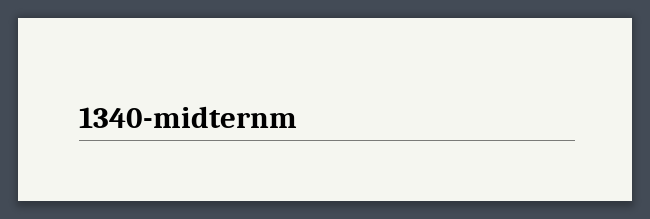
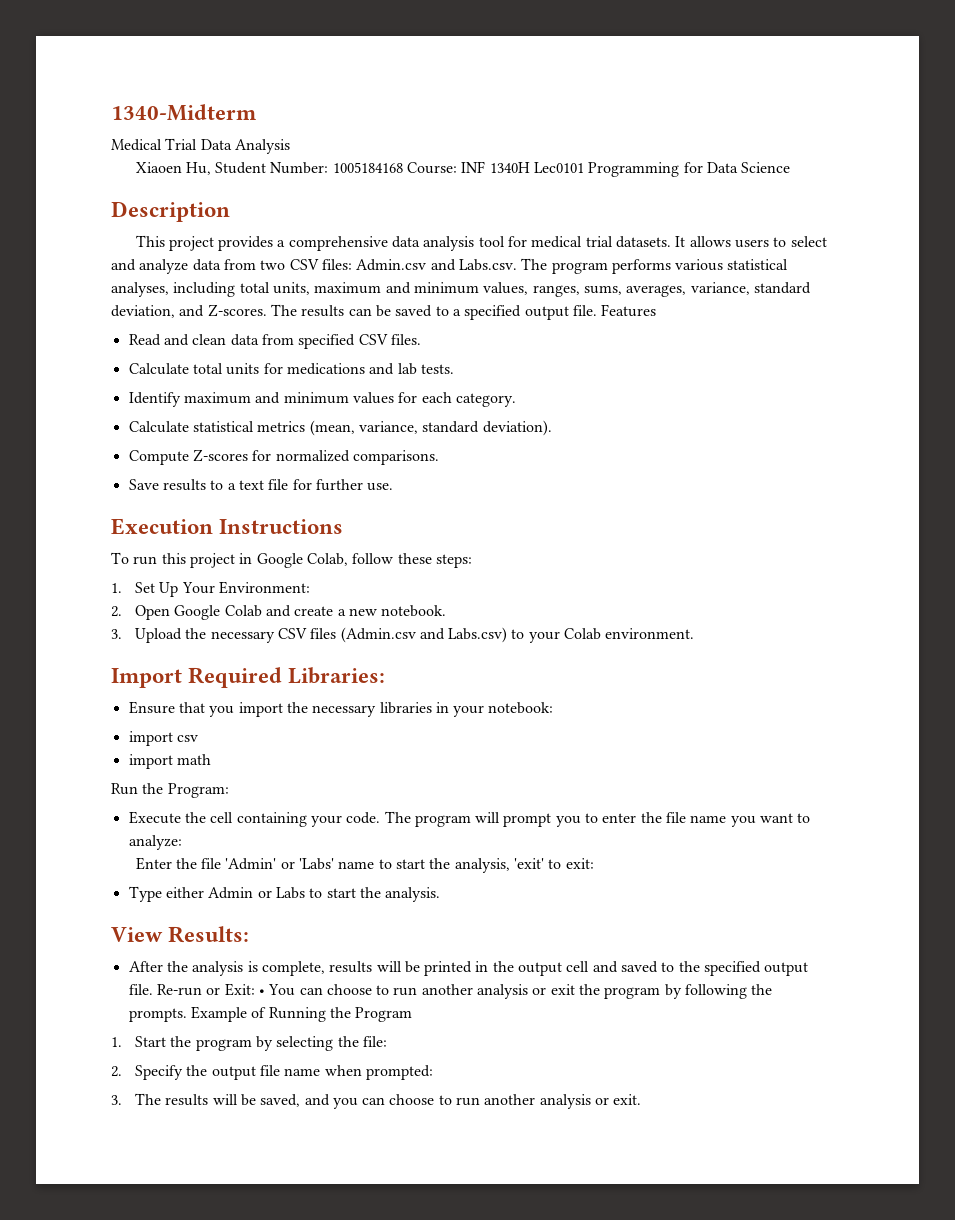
[79,106,297,128] 1340-midternm -> [111,104,257,121] [111,138,290,154] [135,161,791,177] [111,201,230,222] [135,235,827,251] [111,258,789,274] [111,282,811,297] [111,304,657,320] [128,334,421,349] [128,363,454,375] [128,392,516,407] [128,420,552,436] [128,449,439,465] [128,479,394,491] [111,518,344,535] [111,552,472,568] [111,581,310,597] [111,605,447,620] [111,627,695,643] [111,667,386,688] [128,701,554,717] [128,731,198,746] [128,754,211,769] [111,783,229,798] [128,811,811,827] [128,835,182,850] [135,857,594,873] [128,886,441,902] [111,926,250,943] [128,961,809,976] [128,983,773,999] [128,1006,413,1022] [111,1036,387,1051] [111,1065,433,1080] [111,1093,642,1109] 1340-Midterm // Medical Trial Data Analysis // Xiaoen Hu, Student Number: 1005184168 Course: INF 1340H Lec0101 Programming for Data Science // Description // This project provides a comprehensive data analysis tool for medical trial datasets. It allows users to select and analyze data from two CSV files: Admin.csv and Labs.csv. The program performs various statistical analyses, including total units, maximum and minimum values, ranges, sums, averages, variance, standard deviation, and Z-scores. The results can be saved to a specified output file. Features // Read and clean data from specified CSV files. // Calculate total units for medications and lab tests. // Identify maximum and minimum values for each category. // Calculate statistical metrics (mean, variance, standard deviation). // Compute Z-scores for normalized comparisons. // Save results to a text file for further use. // Execution Instructions // To run this project in Google Colab, follow these steps: // 1. Set Up Your Environment: // 2. Open Google Colab and create a new notebook. // 3. Upload the necessary CSV files (Admin.csv and Labs.csv) to your Colab environment. // Import Required Libraries: // Ensure that you import the necessary libraries in your notebook: // import csv // import math // Run the Program: // Execute the cell containing your code. The program will prompt you to enter the file name you want to analyze: // Enter the file 'Admin' or 'Labs' name to start the analysis, 'exit' to exit: // Type either Admin or Labs to start the analysis. // View Results: // After the analysis is complete, results will be printed in the output cell and saved to the specified output file. Re-run or Exit: • You can choose to run another analysis or exit the program by following the prompts. Example of Running the Program // 1. Start the program by selecting the file: // 2. Specify the output file name when prompted: // 3. The results will be saved, and you can choose to run another analysis or exit.

